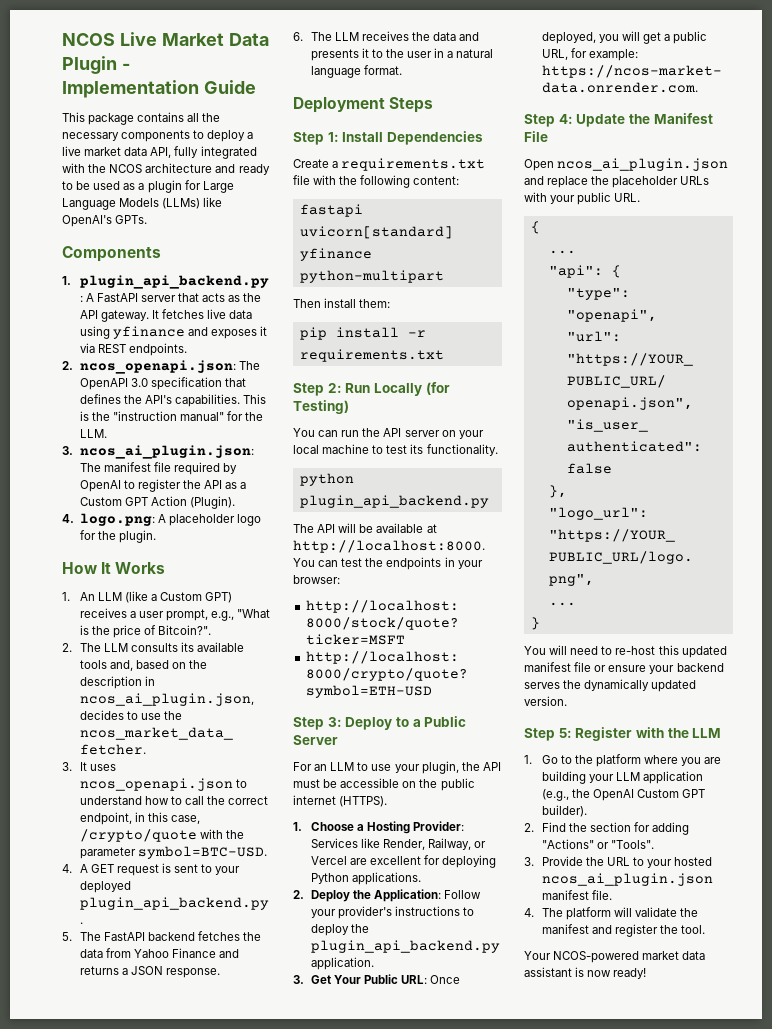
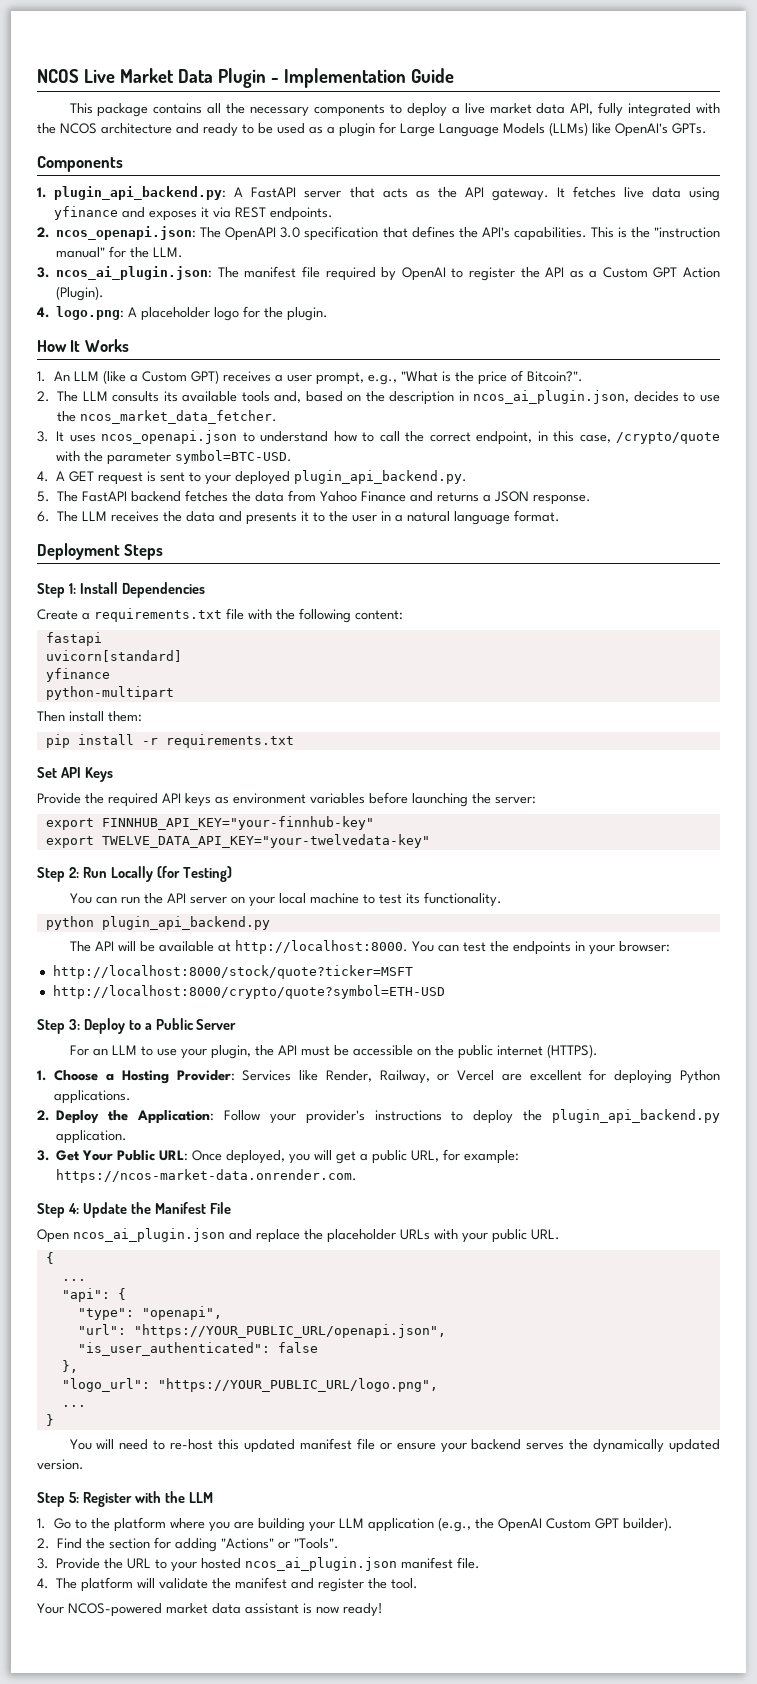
(444, 355) none -> [37,767,113,782] [37,792,536,807] [45,816,374,830] [45,834,430,848] // Set API Keys // Provide the required API keys as environment variables before launching the server: // export FINNHUB_API_KEY="your-finnhub-key" // export TWELVE_DATA_API_KEY="your-twelvedata-key"

